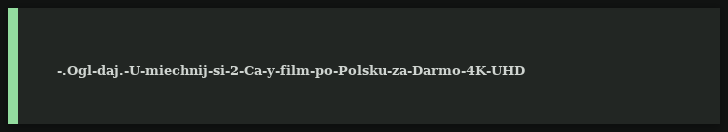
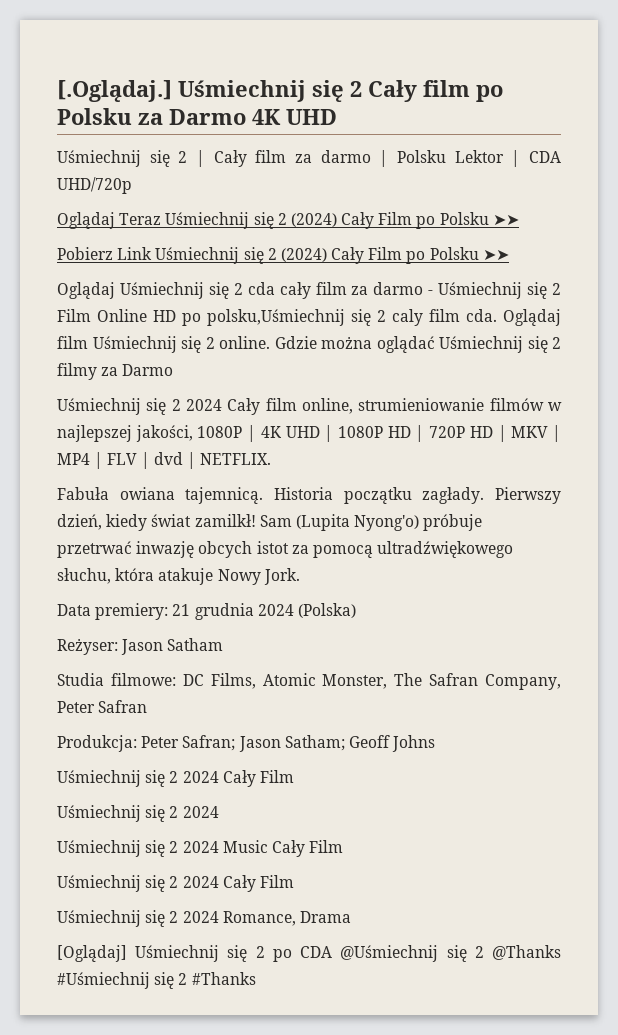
[57,65,525,78] -.Ogl-daj.-U-miechnij-si-2-Ca-y-film-po-Polsku-za-Darmo-4K-UHD -> [57,80,503,102] [57,108,337,125] [57,150,561,167] [57,177,132,194] [57,212,519,229] [57,247,509,264] [57,282,561,299] [57,309,561,326] [57,336,561,353] [57,363,174,380] [57,398,562,415] [57,425,562,442] [57,452,272,469] [57,487,561,504] [57,514,483,531] [57,541,514,558] [57,568,300,585] [57,603,356,620] [57,638,224,655] [57,673,561,690] [57,700,148,713] [57,735,436,752] [57,770,294,787] [57,805,219,822] [57,840,344,857] [57,875,294,892] [57,910,351,927] [57,945,561,962] [57,972,256,989] [.Oglądaj.] Uśmiechnij się 2 Cały film po Polsku za Darmo 4K UHD // Uśmiechnij się 2 | Cały film za darmo | Polsku Lektor | CDA UHD/720p // Oglądaj Teraz Uśmiechnij się 2 (2024) Cały Film po Polsku ➤➤ // Pobierz Link Uśmiechnij się 2 (2024) Cały Film po Polsku ➤➤ // Oglądaj Uśmiechnij się 2 cda cały film za darmo - Uśmiechnij się 2 Film Online HD po polsku,Uśmiechnij się 2 caly film cda. Oglądaj film Uśmiechnij się 2 online. Gdzie można oglądać Uśmiechnij się 2 filmy za Darmo // Uśmiechnij się 2 2024 Cały film online, strumieniowanie filmów w najlepszej jakości, 1080P | 4K UHD | 1080P HD | 720P HD | MKV | MP4 | FLV | dvd | NETFLIX. // Fabuła owiana tajemnicą. Historia początku zagłady. Pierwszy dzień, kiedy świat zamilkł! Sam (Lupita Nyong'o) próbuje przetrwać inwazję obcych istot za pomocą ultradźwiękowego słuchu, która atakuje Nowy Jork. // Data premiery: 21 grudnia 2024 (Polska) // Reżyser: Jason Satham // Studia filmowe: DC Films, Atomic Monster, The Safran Company, Peter Safran // Produkcja: Peter Safran; Jason Satham; Geoff Johns // Uśmiechnij się 2 2024 Cały Film // Uśmiechnij się 2 2024 // Uśmiechnij się 2 2024 Music Cały Film // Uśmiechnij się 2 2024 Cały Film // Uśmiechnij się 2 2024 Romance, Drama // [Oglądaj] Uśmiechnij się 2 po CDA @Uśmiechnij się 2 @Thanks #Uśmiechnij się 2 #Thanks

